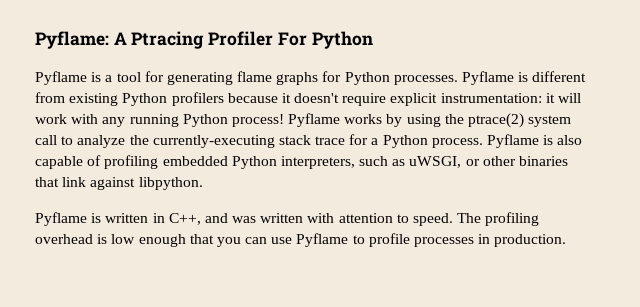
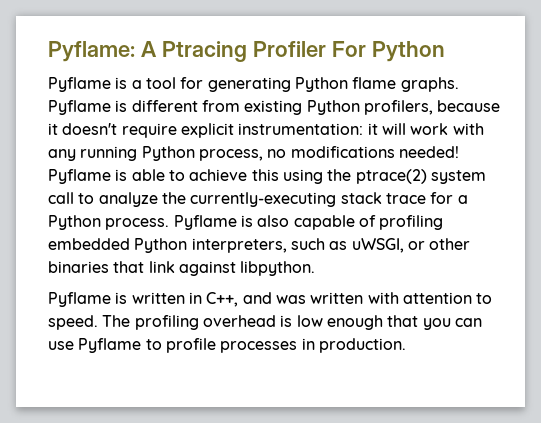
[237,71,458,85] flame graphs for Python processes. -> [294,77,459,92] Python flame graphs.
[171,92,224,106] profilers -> [363,100,433,115] profilers,
[231,113,403,127] process! Pyflame works by -> [198,146,459,161] [48,169,279,184] process, no modifications needed! Pyflame is able to achieve this

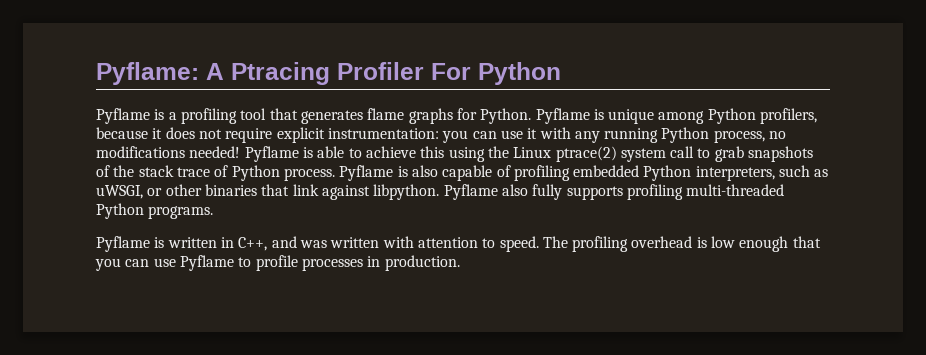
[145,77,459,92] [48,100,303,115] tool for generating Python flame graphs. Pyflame is different from existing -> [180,108,705,124] profiling tool that generates flame graphs for Python. Pyflame is unique among
[62,123,118,135] doesn't -> [165,127,222,139] does not
[367,123,449,135] it will work -> [442,128,538,143] you can use it
(352, 175) none -> [513,147,552,158] Linux
[98,192,468,207] analyze the currently-executing stack trace for a -> [714,146,814,162] [96,165,229,177] grab snapshots of the stack trace of
(316, 268) none -> [443,184,785,200] [96,203,214,219] Pyflame also fully supports profiling multi-threaded Python programs.

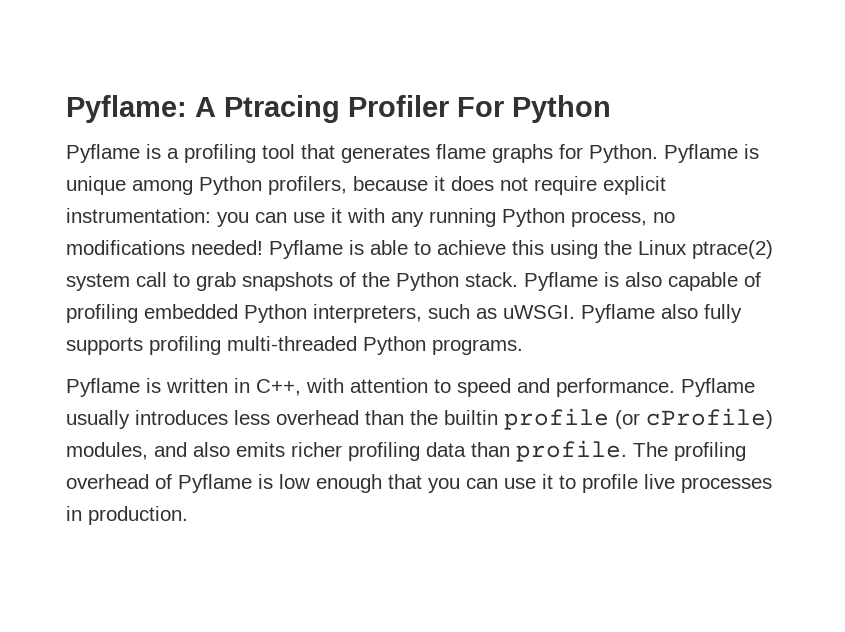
[138,165,335,181] stack trace of Python process. -> [396,272,518,291] Python stack.
[96,184,440,200] uWSGI, or other binaries that link against libpython. -> [503,305,575,319] uWSGI.
[271,236,539,252] and was written with attention to speed. -> [306,378,755,397] [66,408,773,430] [66,440,627,462] with attention to speed and performance. Pyflame usually introduces less overhead than the builtin profile (or cProfile) modules, and also emits richer profiling data than profile.
(693, 242) none -> [155,474,252,493] of Pyflame
[179,255,234,271] Pyflame -> [542,474,553,489] it
(298, 263) none -> [644,474,675,489] live

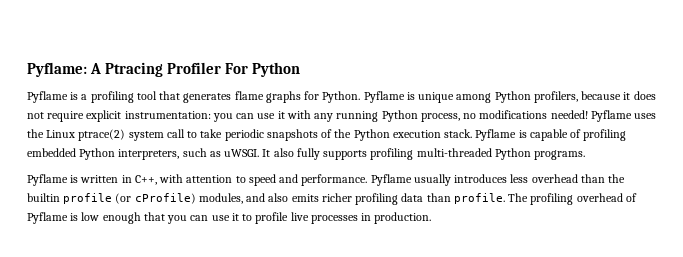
[349,240,598,259] is able to achieve this using -> [634,113,657,119] uses
[196,272,236,291] grab -> [200,129,264,141] take periodic
(459, 281) none -> [392,130,441,138] execution
[625,272,662,287] also -> (527, 134) none
[581,304,655,323] Pyflame -> [262,149,271,157] It

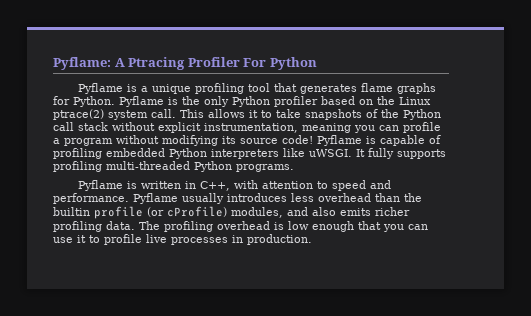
(88, 97) none -> [151,84,191,94] unique
[418,91,656,103] [27,110,657,122] [27,129,185,141] unique among Python profilers, because it does not require explicit instrumentation: you can use it with any running Python process, no modifications needed! Pyflame uses the Linux ptrace(2) system call -> [182,96,431,107] [53,109,258,120] the only Python profiler based on the Linux ptrace(2) system call. This allows it
[224,129,264,141] periodic -> (301, 113) none
[392,129,473,138] execution stack. -> [53,122,441,133] [53,135,313,146] call stack without explicit instrumentation, meaning you can profile a program without modifying its source code!
[118,148,221,160] interpreters, such as -> [211,148,305,159] interpreters like
[273,148,294,157] also -> (365, 153) none
[401,193,505,204] data than profile. -> [106,221,135,230] data.
[625,193,637,202] [27,212,68,224] of Pyflame -> (270, 225) none

